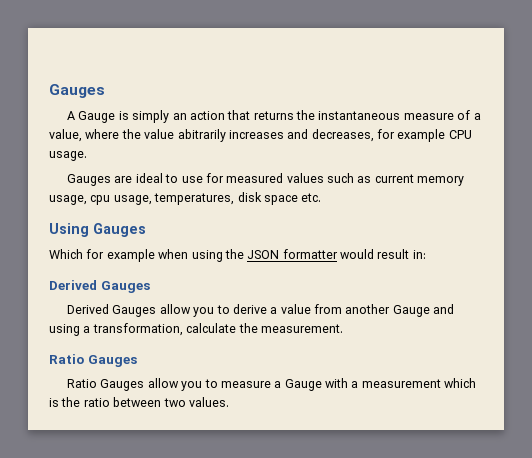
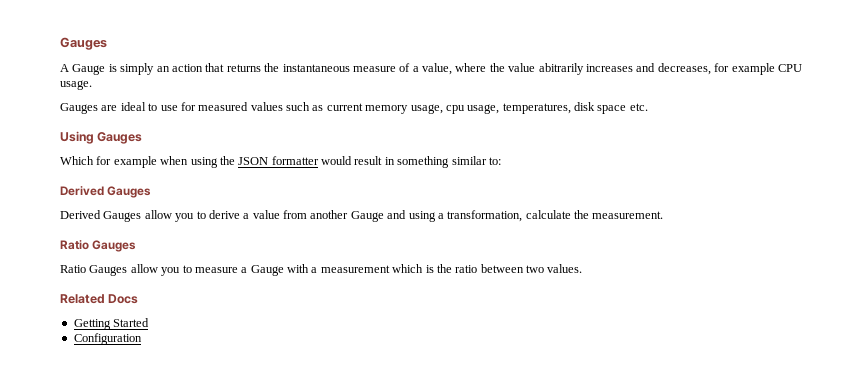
[412,250,426,259] in: -> [384,156,501,168] in something similar to:
(229, 402) none -> [60,294,139,304] [73,318,150,330] [73,333,142,345] // Related Docs // Getting Started // Configuration

